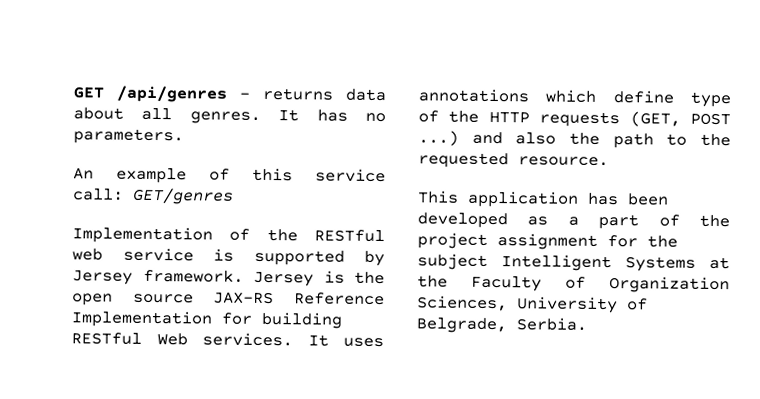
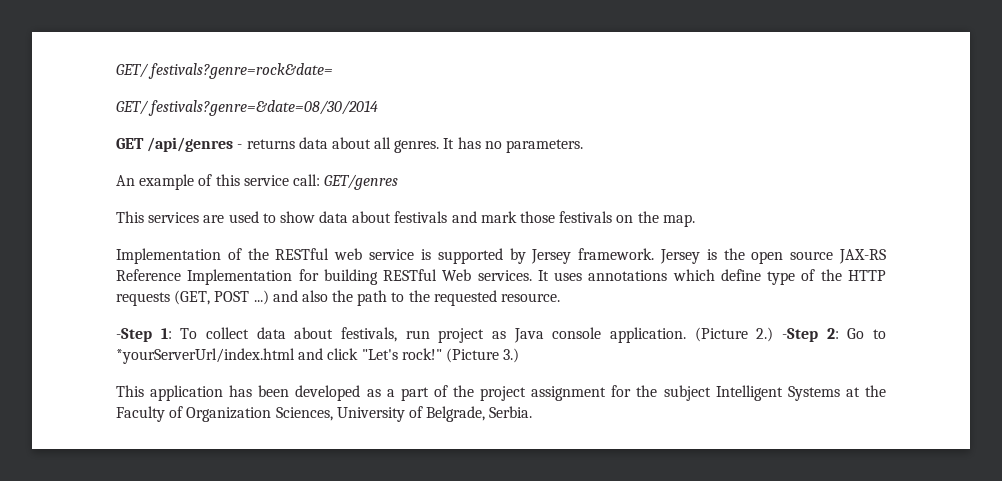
(73, 92) none -> [116,63,334,79] [116,100,379,116] GET/ festivals?genre=rock&date= // GET/ festivals?genre=&date=08/30/2014 //
(234, 196) none -> [116,211,695,227] // This services are used to show data about festivals and mark those festivals on the map.
(609, 161) none -> [116,327,886,343] [116,348,520,364] // -Step 1: To collect data about festivals, run project as Java console application. (Picture 2.) -Step 2: Go to *yourServerUrl/index.html and click "Let's rock!" (Picture 3.)

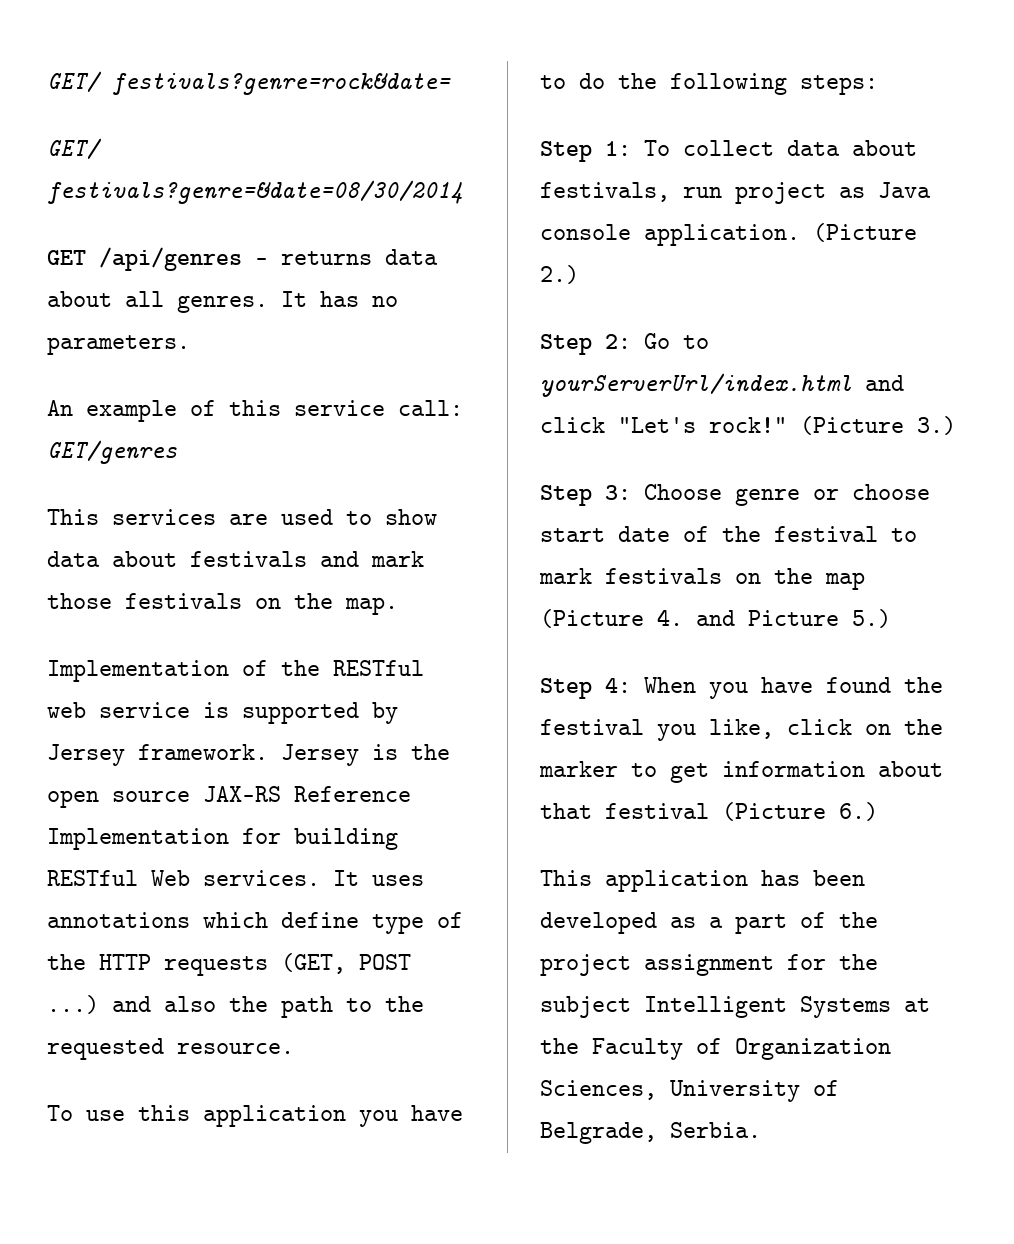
[116,328,152,342] -Step -> [47,1105,463,1127] [540,73,878,95] [540,141,592,162] To use this application you have to do the following steps: // Step
[782,328,818,342] -Step -> [540,334,592,355] // Step
[116,348,295,364] *yourServerUrl/index.html -> [540,373,852,397] yourServerUrl/index.html
(520, 355) none -> [540,484,930,506] [540,526,917,542] [539,568,865,590] [540,609,891,628] [540,677,943,699] [540,719,943,741] [539,761,943,783] [540,802,878,821] // Step 3: Choose genre or choose start date of the festival to mark festivals on the map (Picture 4. and Picture 5.) // Step 4: When you have found the festival you like, click on the marker to get information about that festival (Picture 6.)

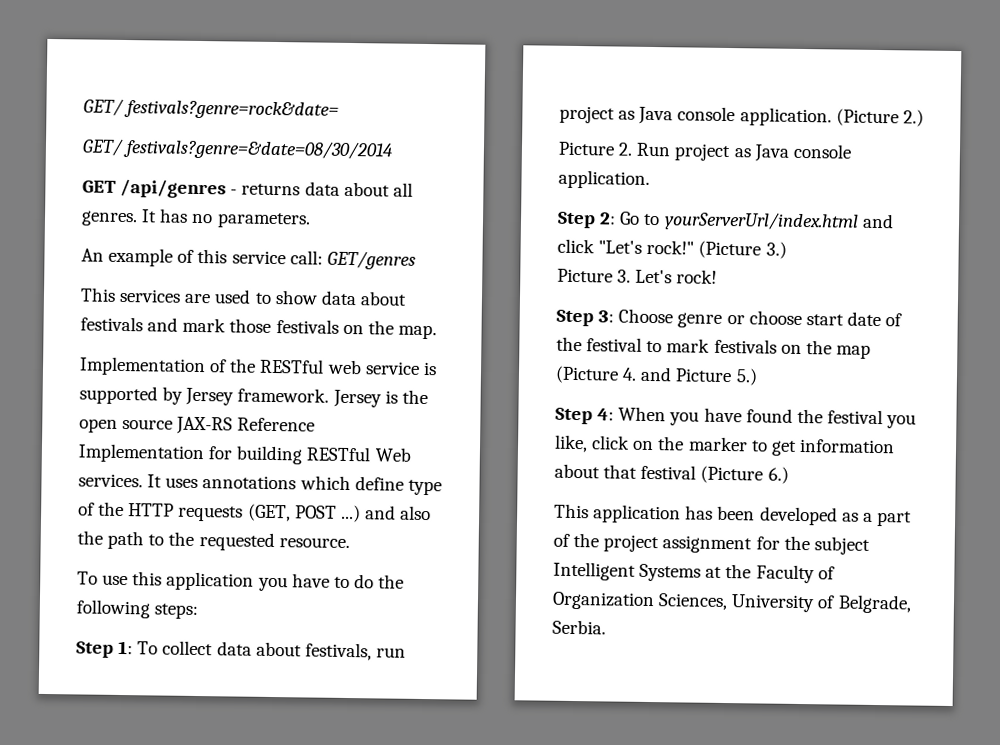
(579, 274) none -> [558,141,852,162] [558,169,650,189] // Picture 2. Run project as Java console application.
(956, 425) none -> [557,268,718,284] // Picture 3. Let's rock!

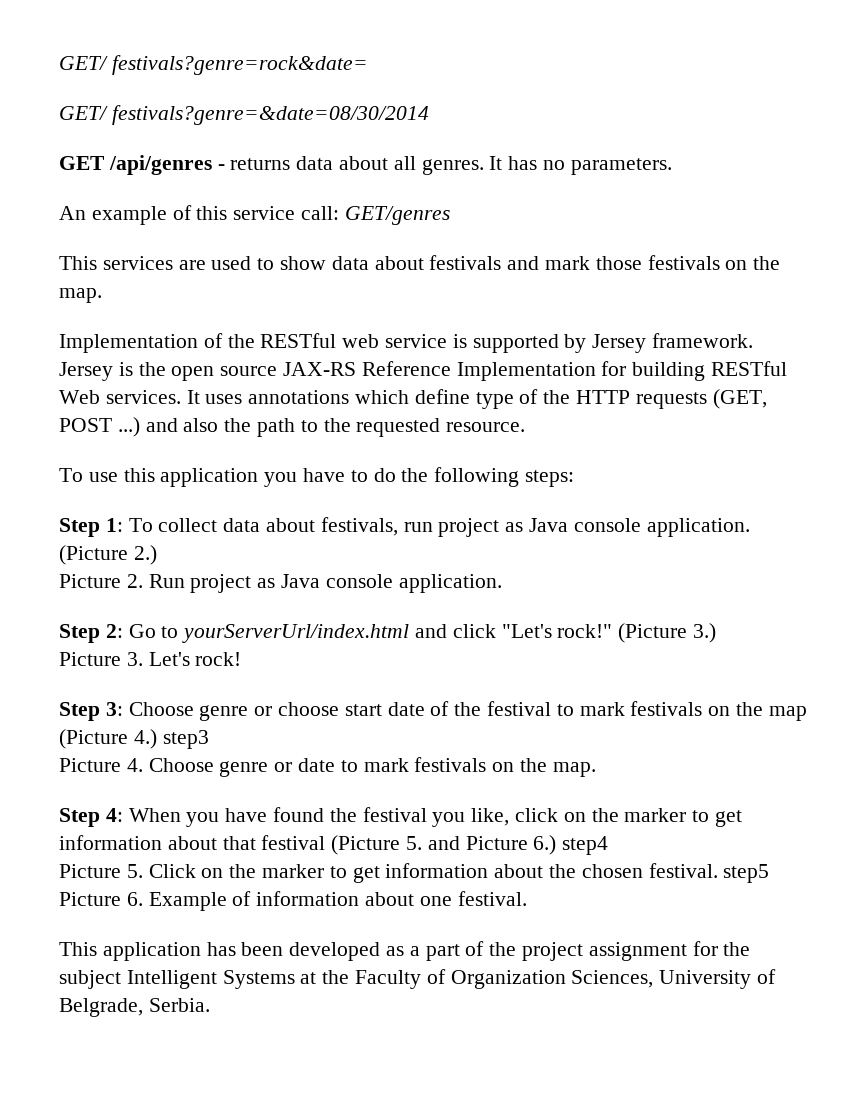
[622,366,758,386] 4. and Picture 5.) -> [133,729,209,749] [59,757,596,777] 4.) step3 // Picture 4. Choose genre or date to mark festivals on the map.
[767,466,789,484] 6.) -> [406,835,609,855] [59,863,770,883] [59,891,527,911] 5. and Picture 6.) step4 // Picture 5. Click on the marker to get information about the chosen festival. step5 Picture 6. Example of information about one festival.

